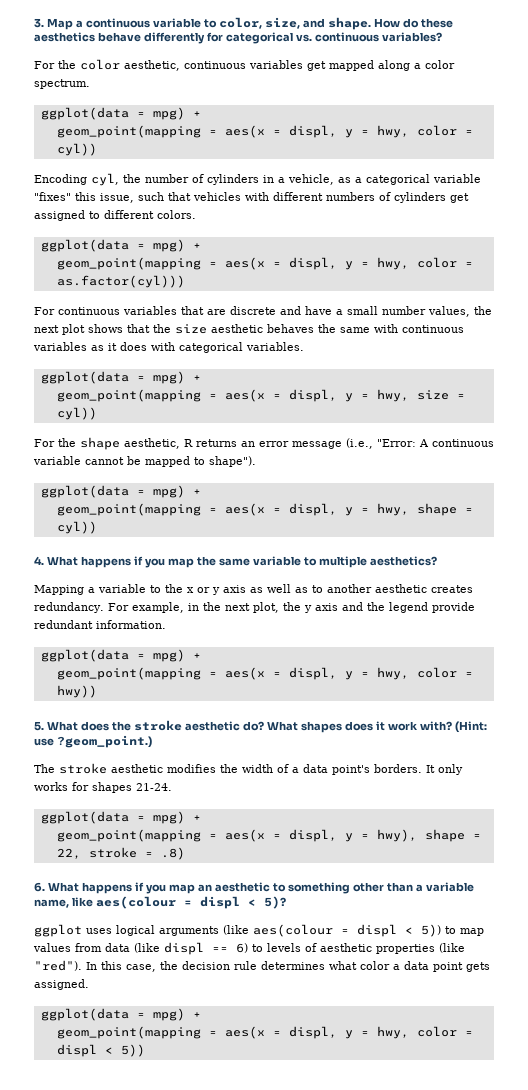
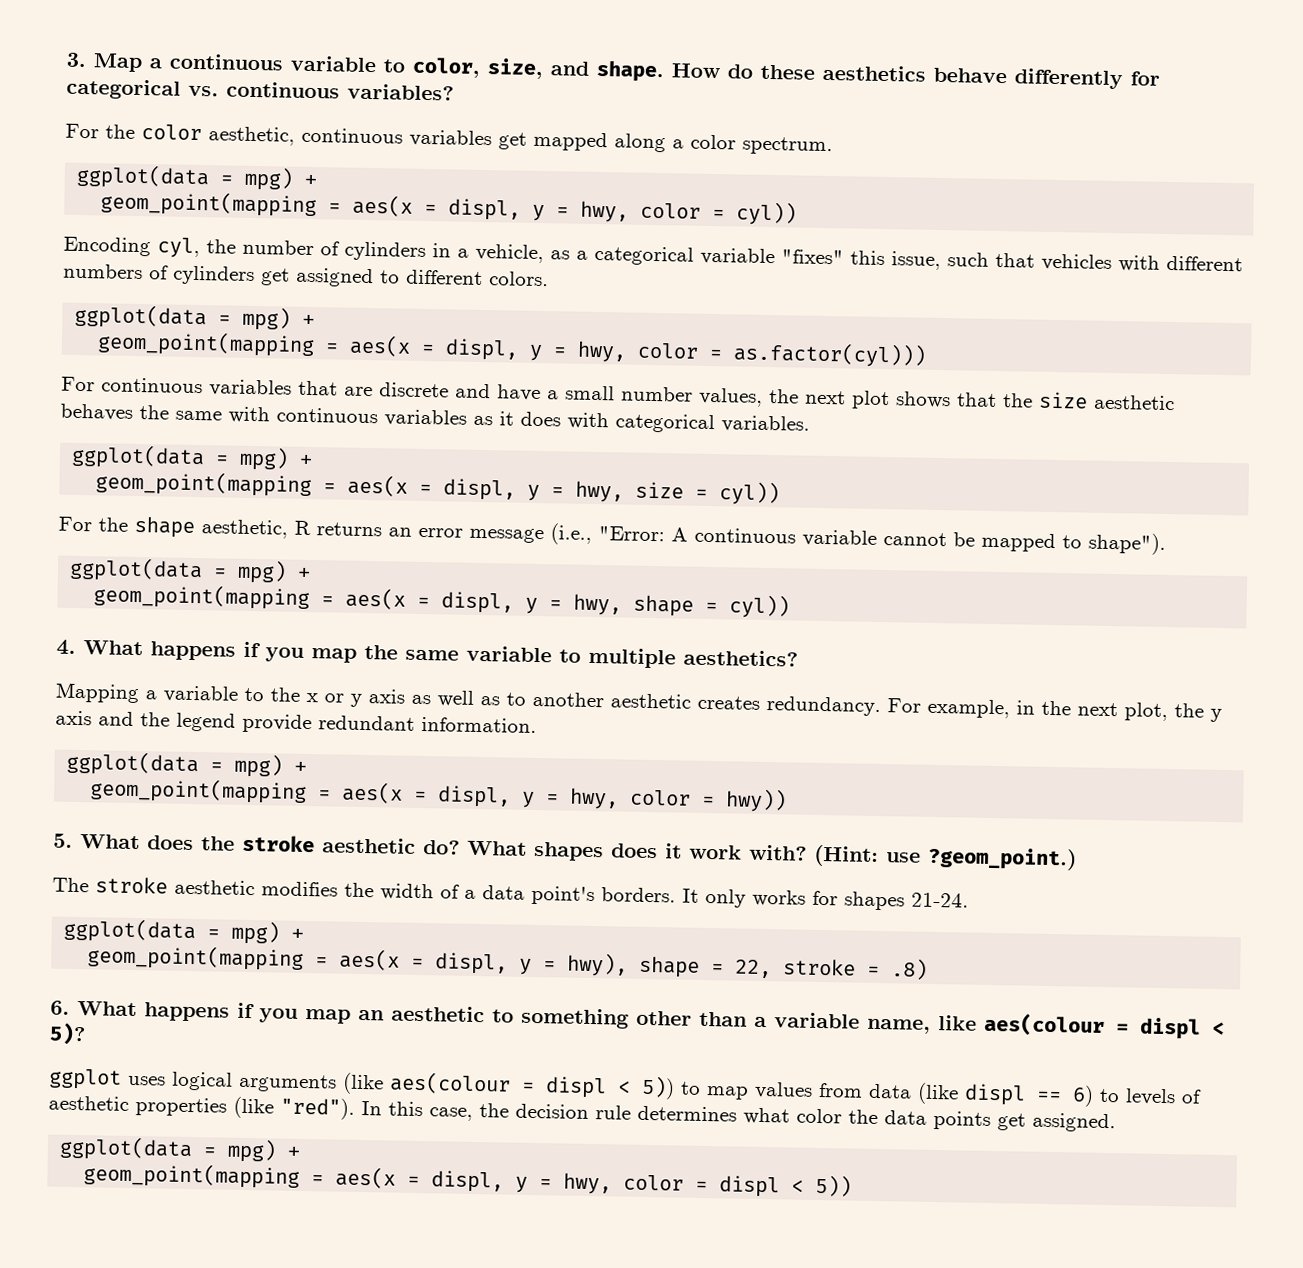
[393,961,490,972] a data point gets -> [848,1109,1026,1131] the data points get

